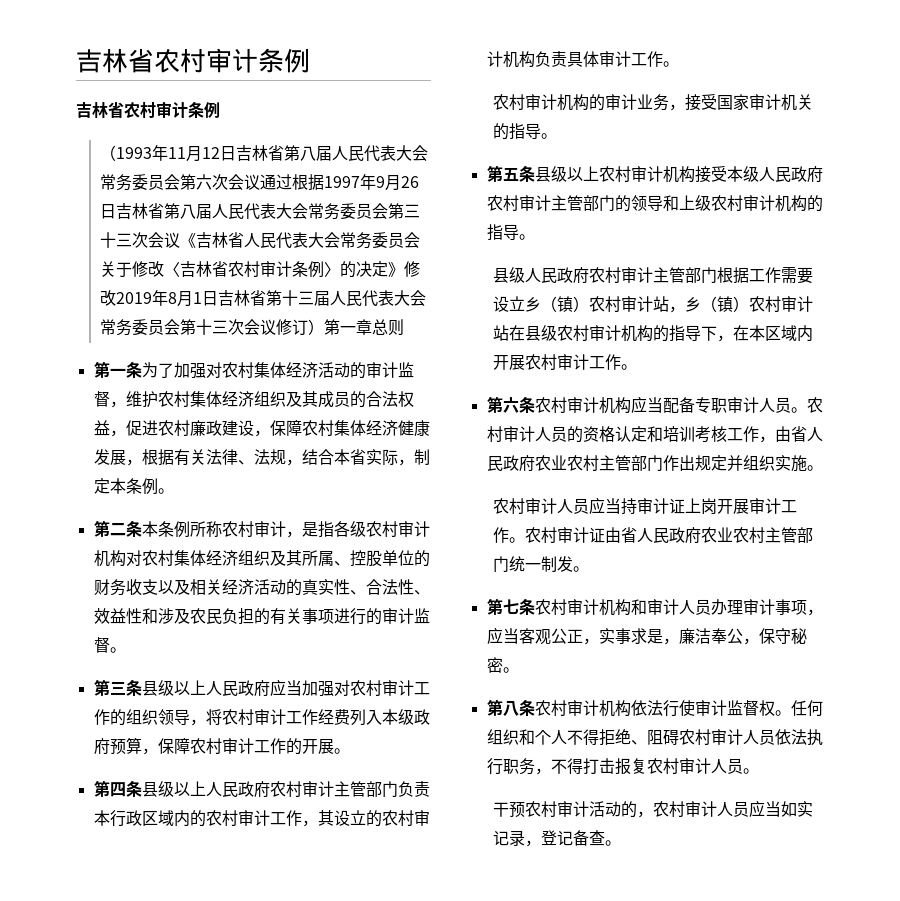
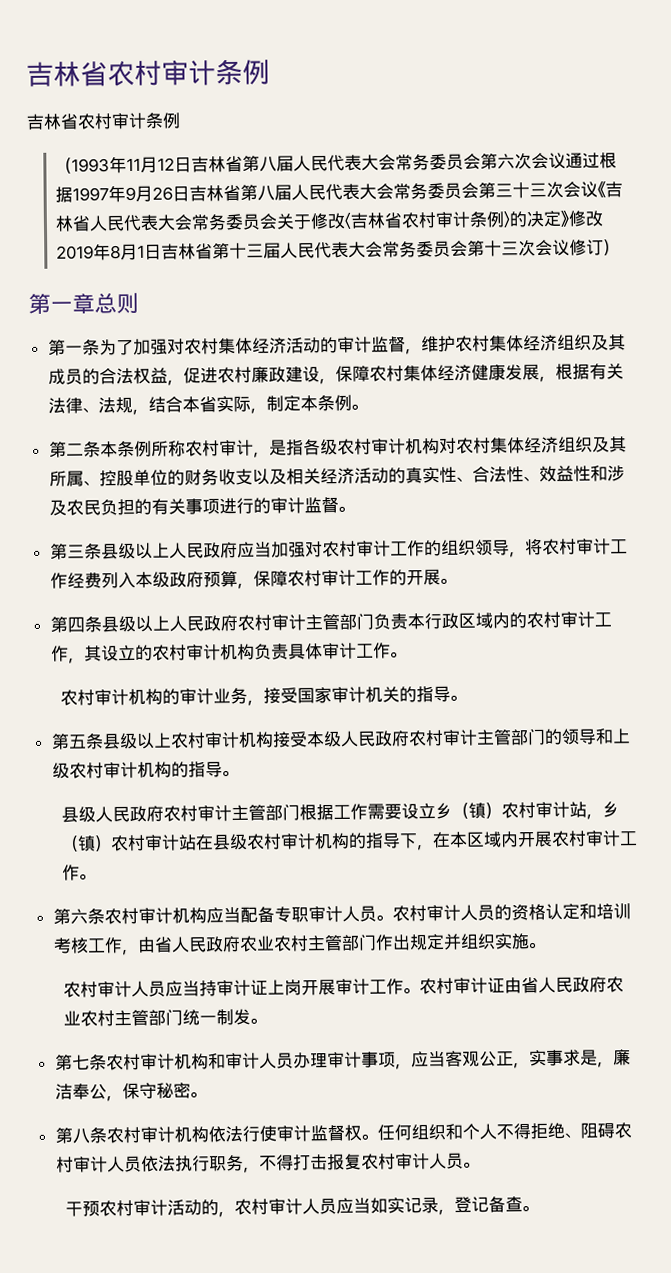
(325, 327) none -> (621, 247) //

